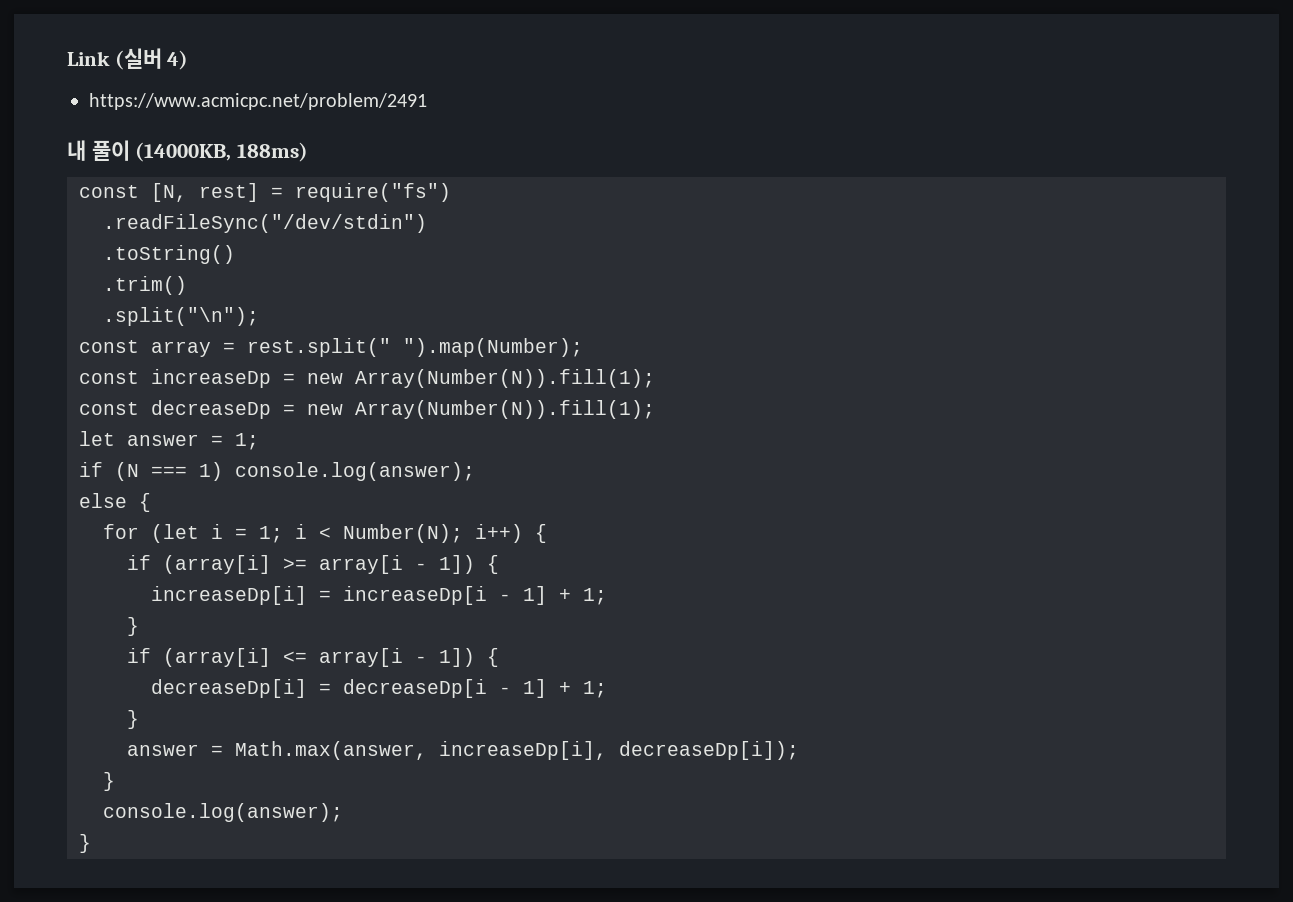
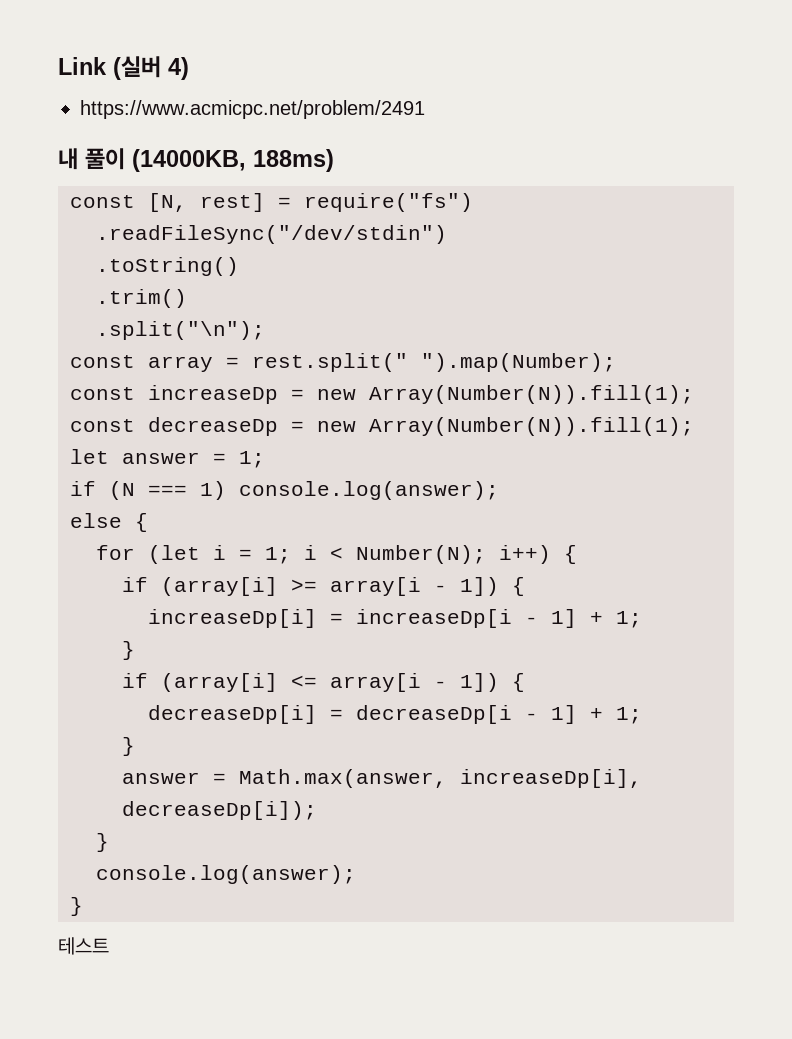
(91, 843) none -> [58,937,109,955] // 테스트

